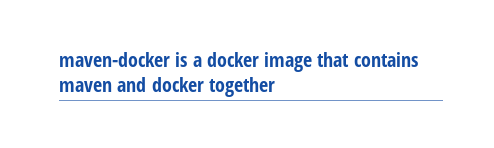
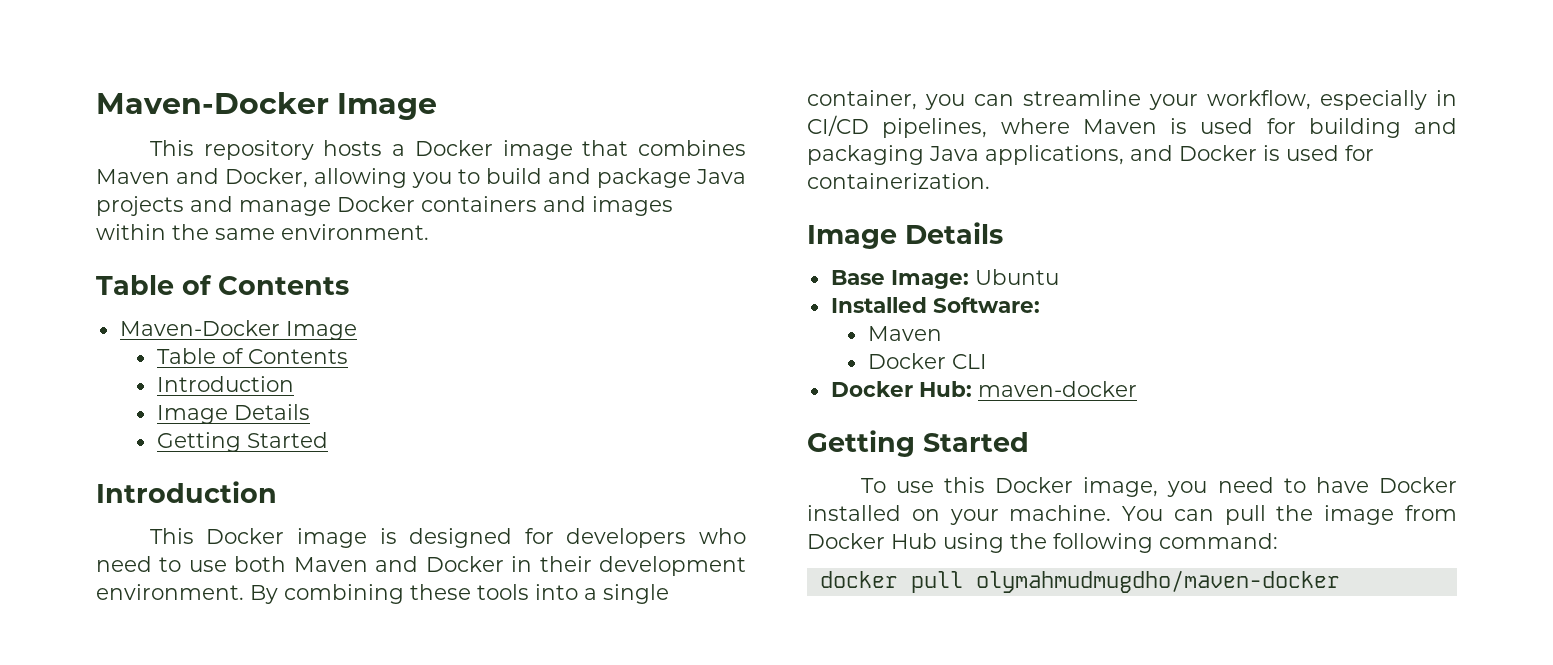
[59,52,418,72] [59,77,275,97] maven-docker is a docker image that contains maven and docker together -> [96,92,438,120] [149,140,746,160] [96,168,746,188] [96,196,673,216] [96,224,429,240] [96,275,349,295] [119,320,357,340] [156,348,348,364] [156,376,294,392] [156,404,310,424] [156,432,328,452] [96,481,277,503] [149,528,746,548] [96,556,747,576] [96,584,669,604] [807,90,1457,110] [807,115,1457,138] [807,145,1374,165] [807,173,990,189] [807,222,1003,249] [830,269,1059,289] [830,297,1040,313] [867,326,942,341] [867,353,987,369] [830,381,1137,397] [807,430,1029,457] [860,477,1457,497] [807,505,1457,525] [807,533,1278,553] [819,570,1340,593] Maven-Docker Image // This repository hosts a Docker image that combines Maven and Docker, allowing you to build and package Java projects and manage Docker containers and images within the same environment. // Table of Contents // Maven-Docker Image // Table of Contents // Introduction // Image Details // Getting Started // Introduction // This Docker image is designed for developers who need to use both Maven and Docker in their development environment. By combining these tools into a single container, you can streamline your workflow, especially in CI/CD pipelines, where Maven is used for building and packaging Java applications, and Docker is used for containerization. // Image Details // Base Image: Ubuntu // Installed Software: // Maven // Docker CLI // Docker Hub: maven-docker // Getting Started // To use this Docker image, you need to have Docker installed on your machine. You can pull the image from Docker Hub using the following command: // docker pull olymahmudmugdho/maven-docker

